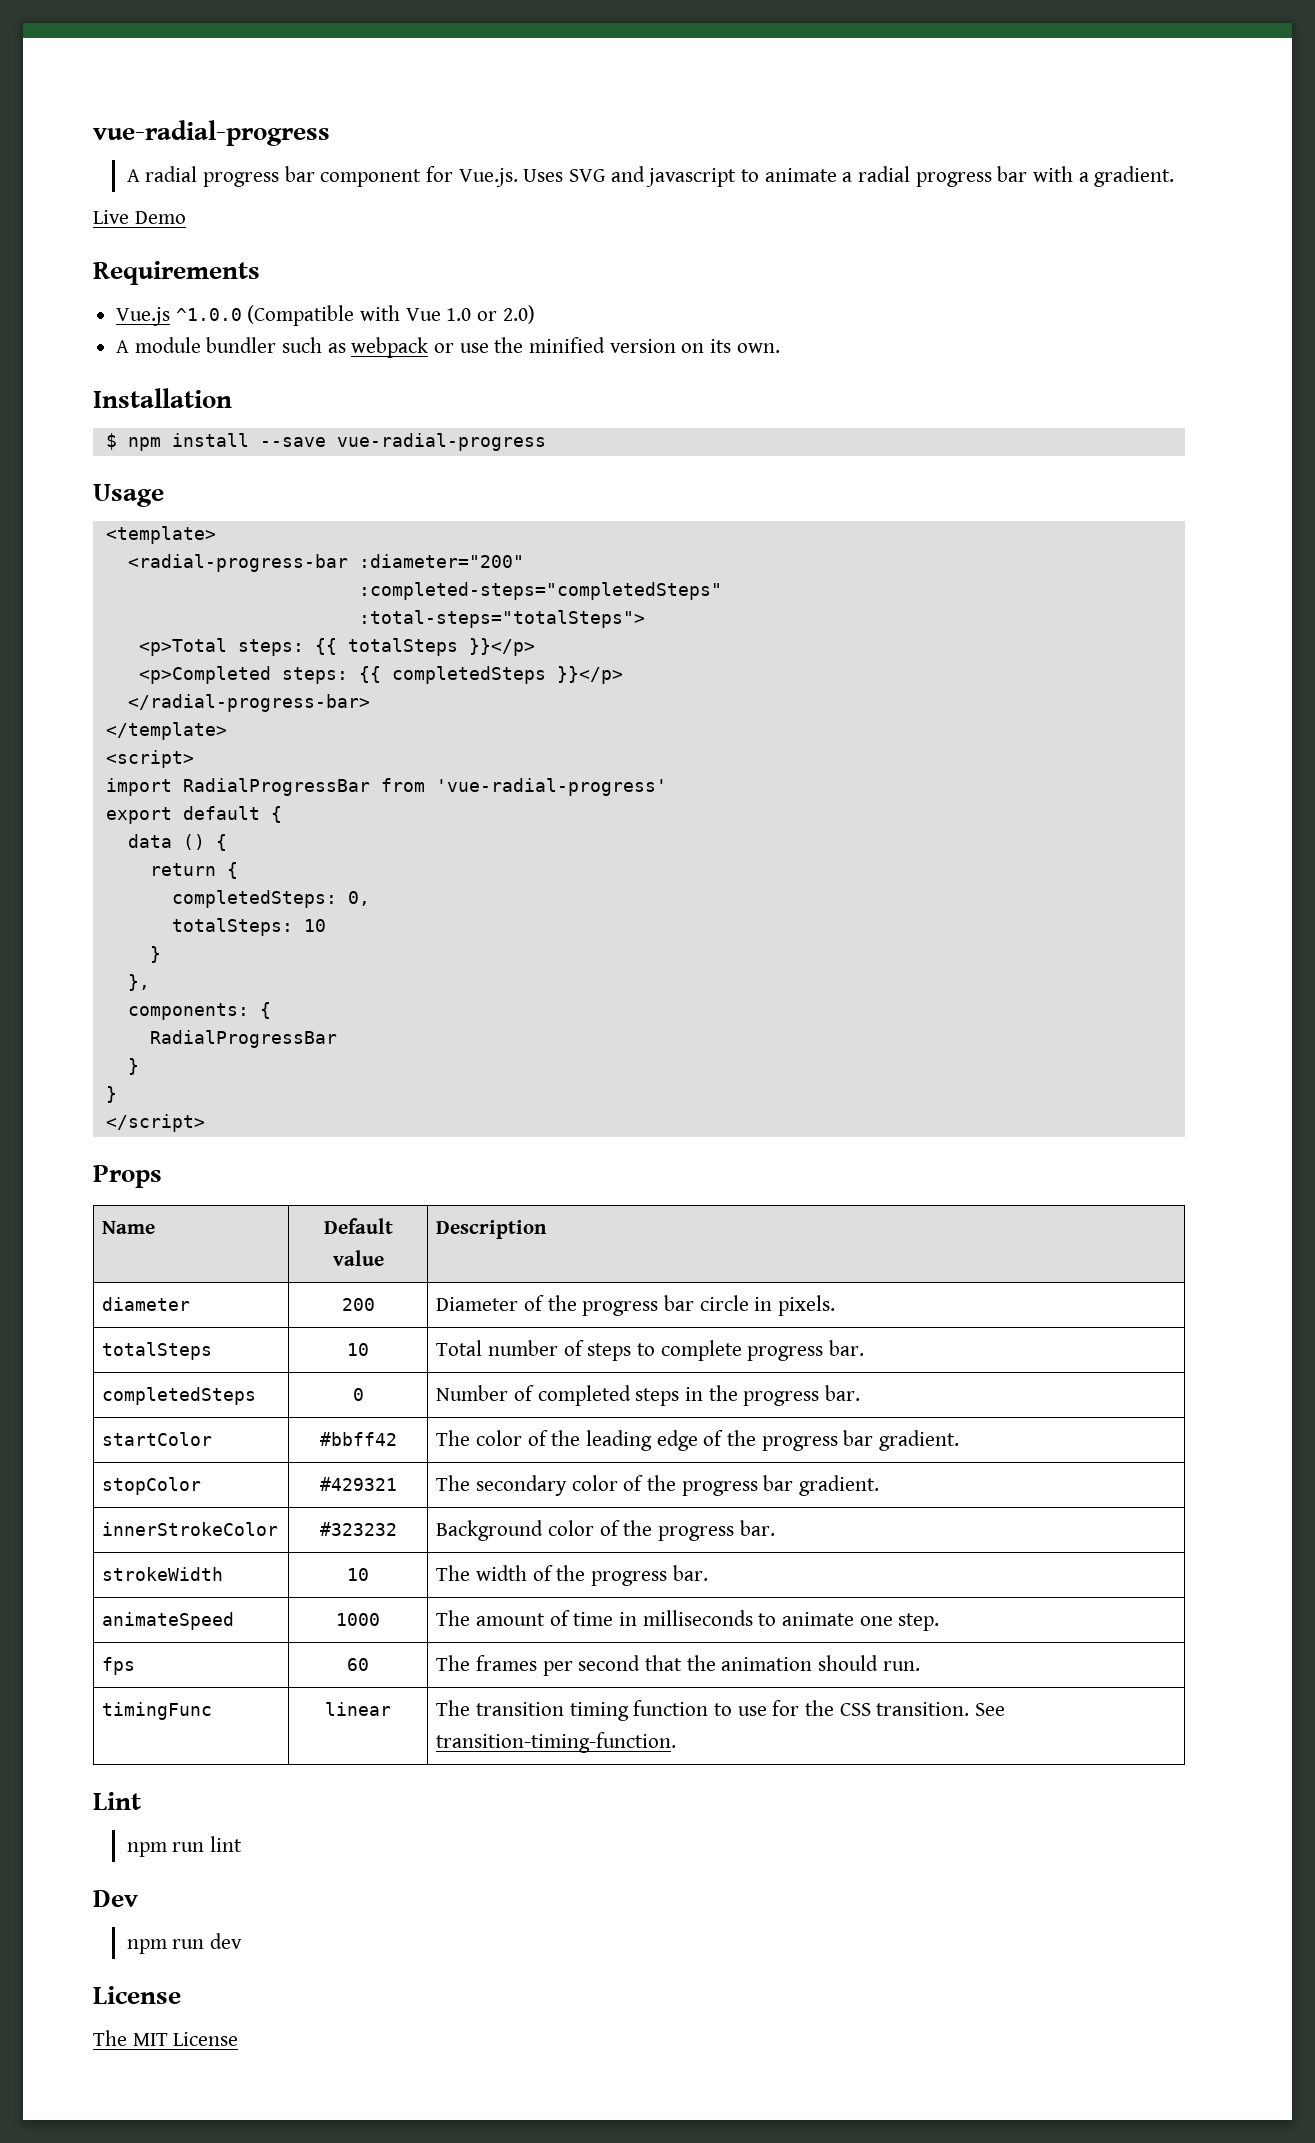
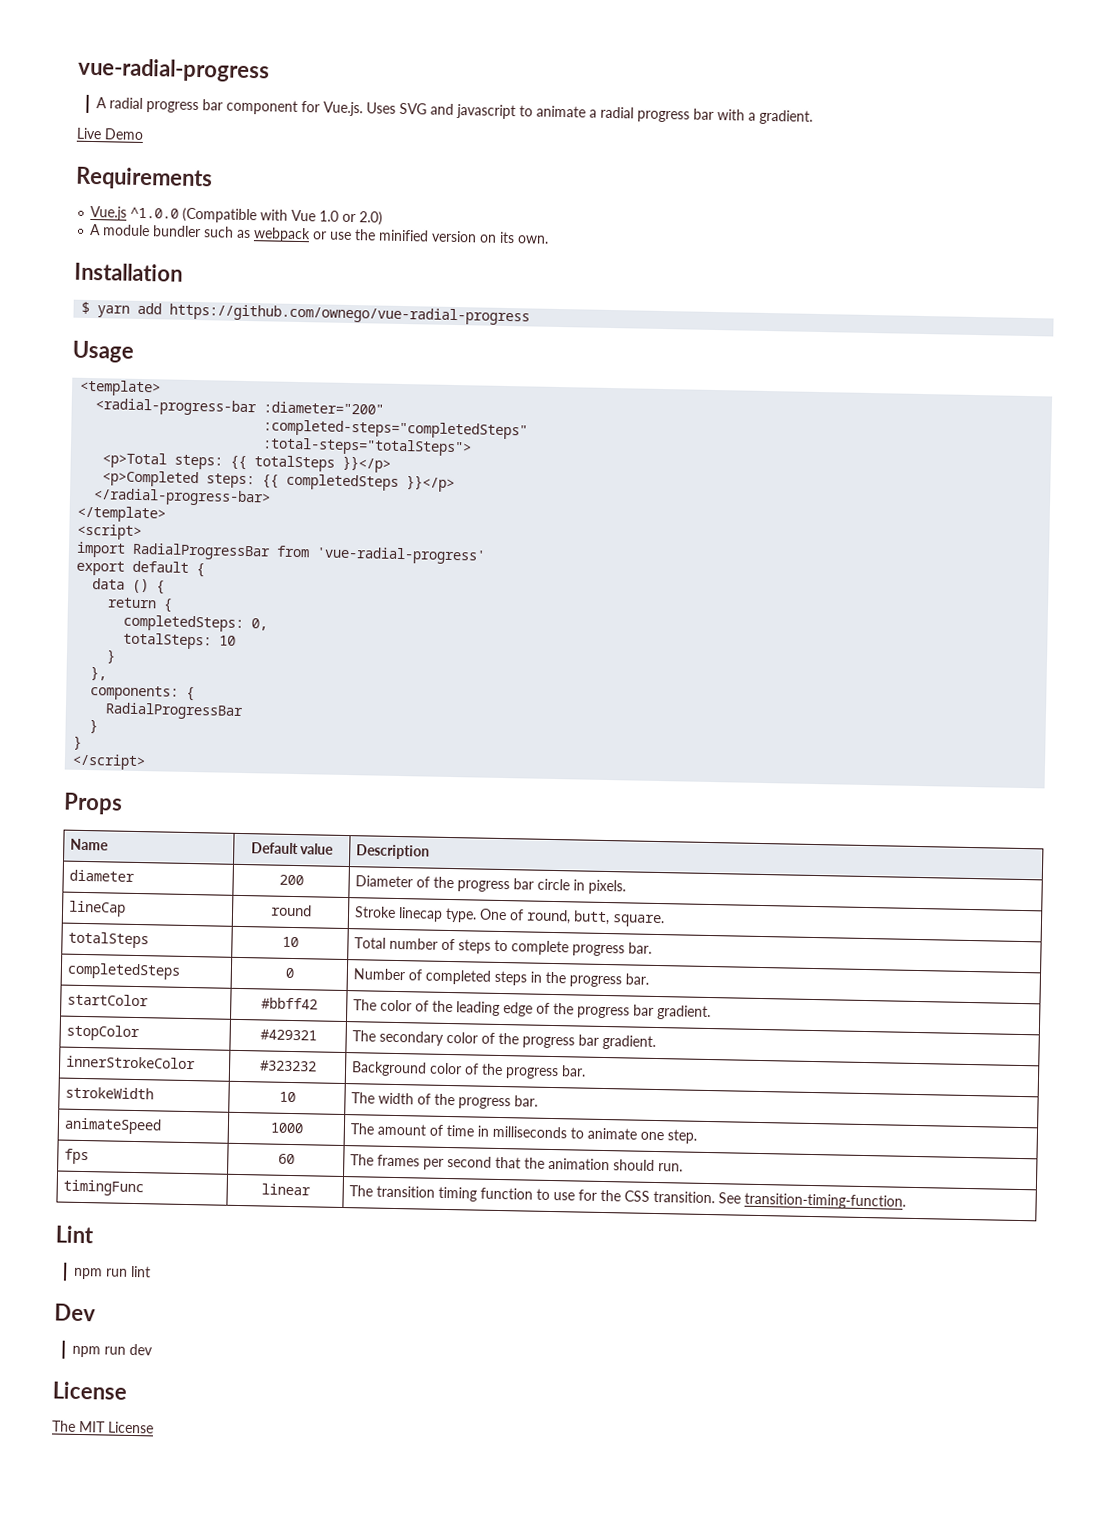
[127,433,546,451] npm install --save vue-radial-progress -> [97,302,531,326] yarn add https://github.com/ownego/vue-radial-progress
(836, 1305) none -> [67,900,126,917] [269,904,312,917] [353,906,665,928] // lineCap | round | Stroke linecap type. One of round, butt, square.

